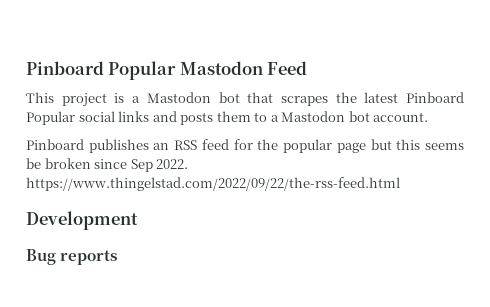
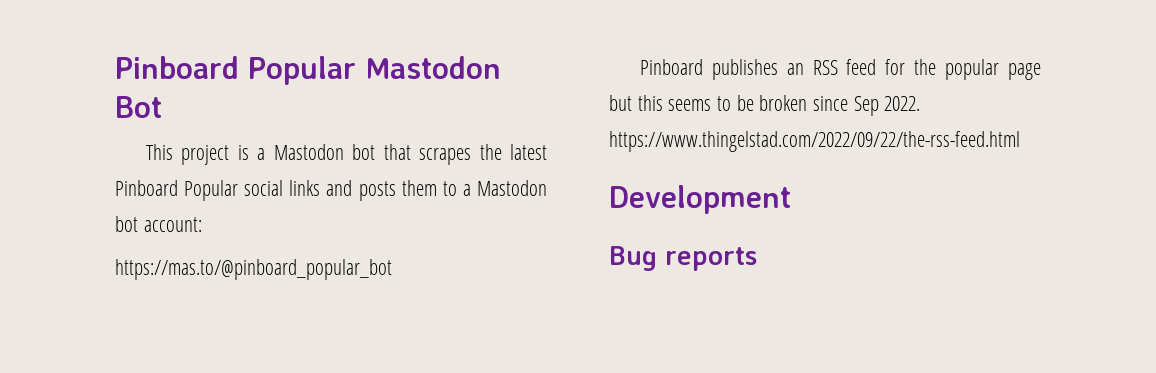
[267,61,308,75] Feed -> [115,96,162,118] Bot
[373,112,429,122] account. -> [143,217,202,232] [115,259,392,280] account: // https://mas.to/@pinboard_popular_bot
(465, 146) none -> [717,96,732,111] to

